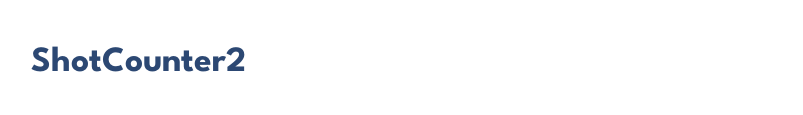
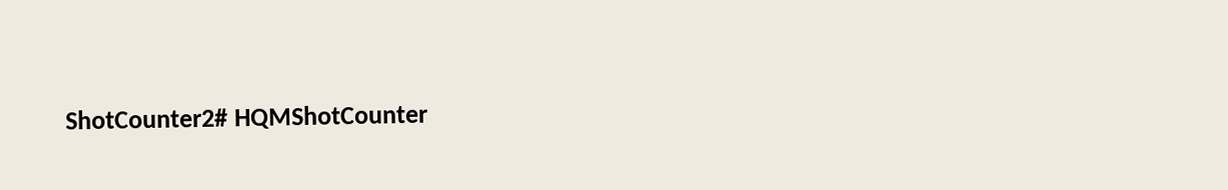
[31,46,246,72] ShotCounter2 -> [65,103,429,130] ShotCounter2# HQMShotCounter

